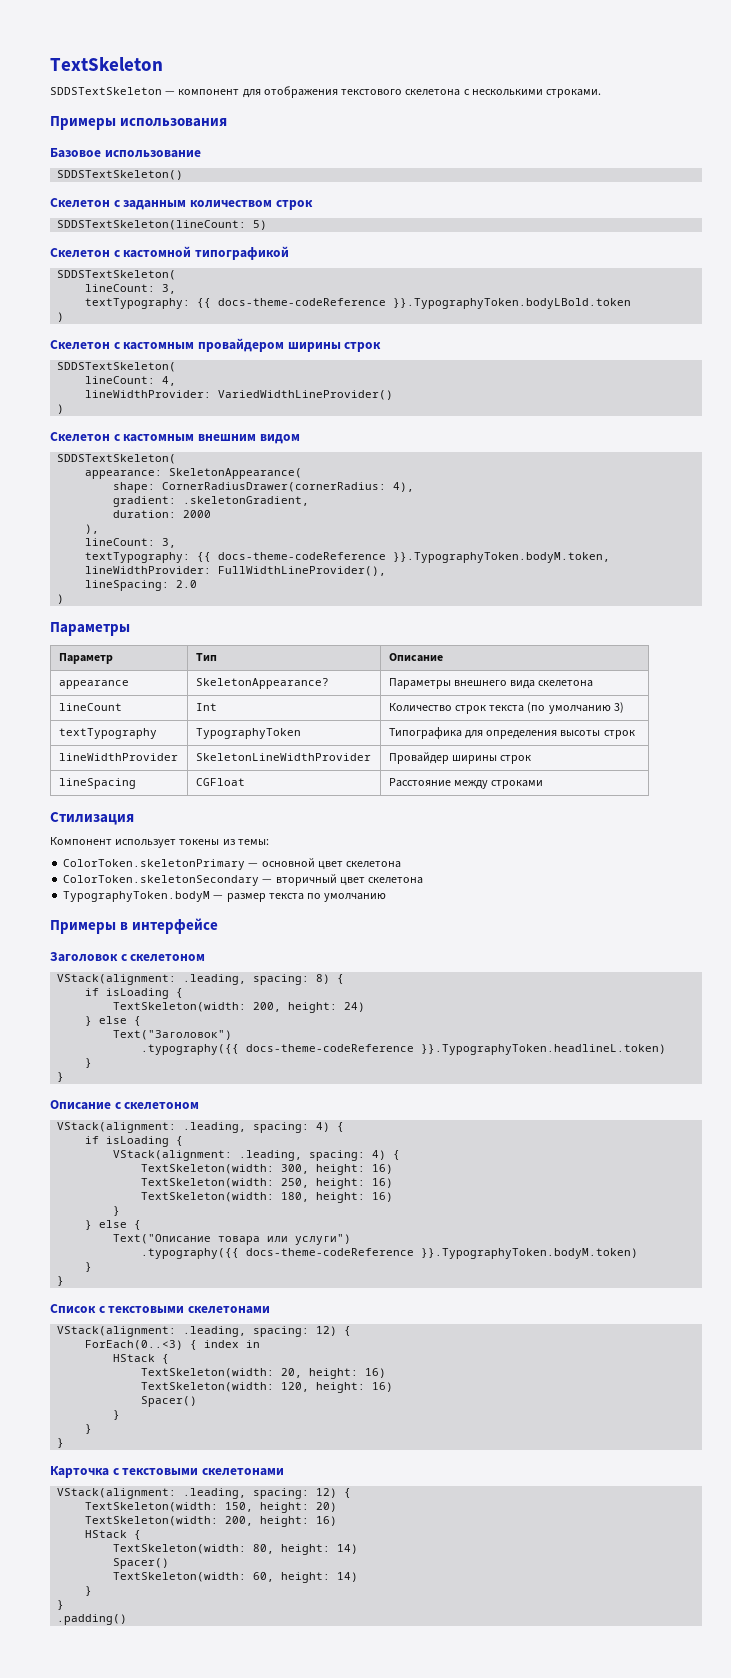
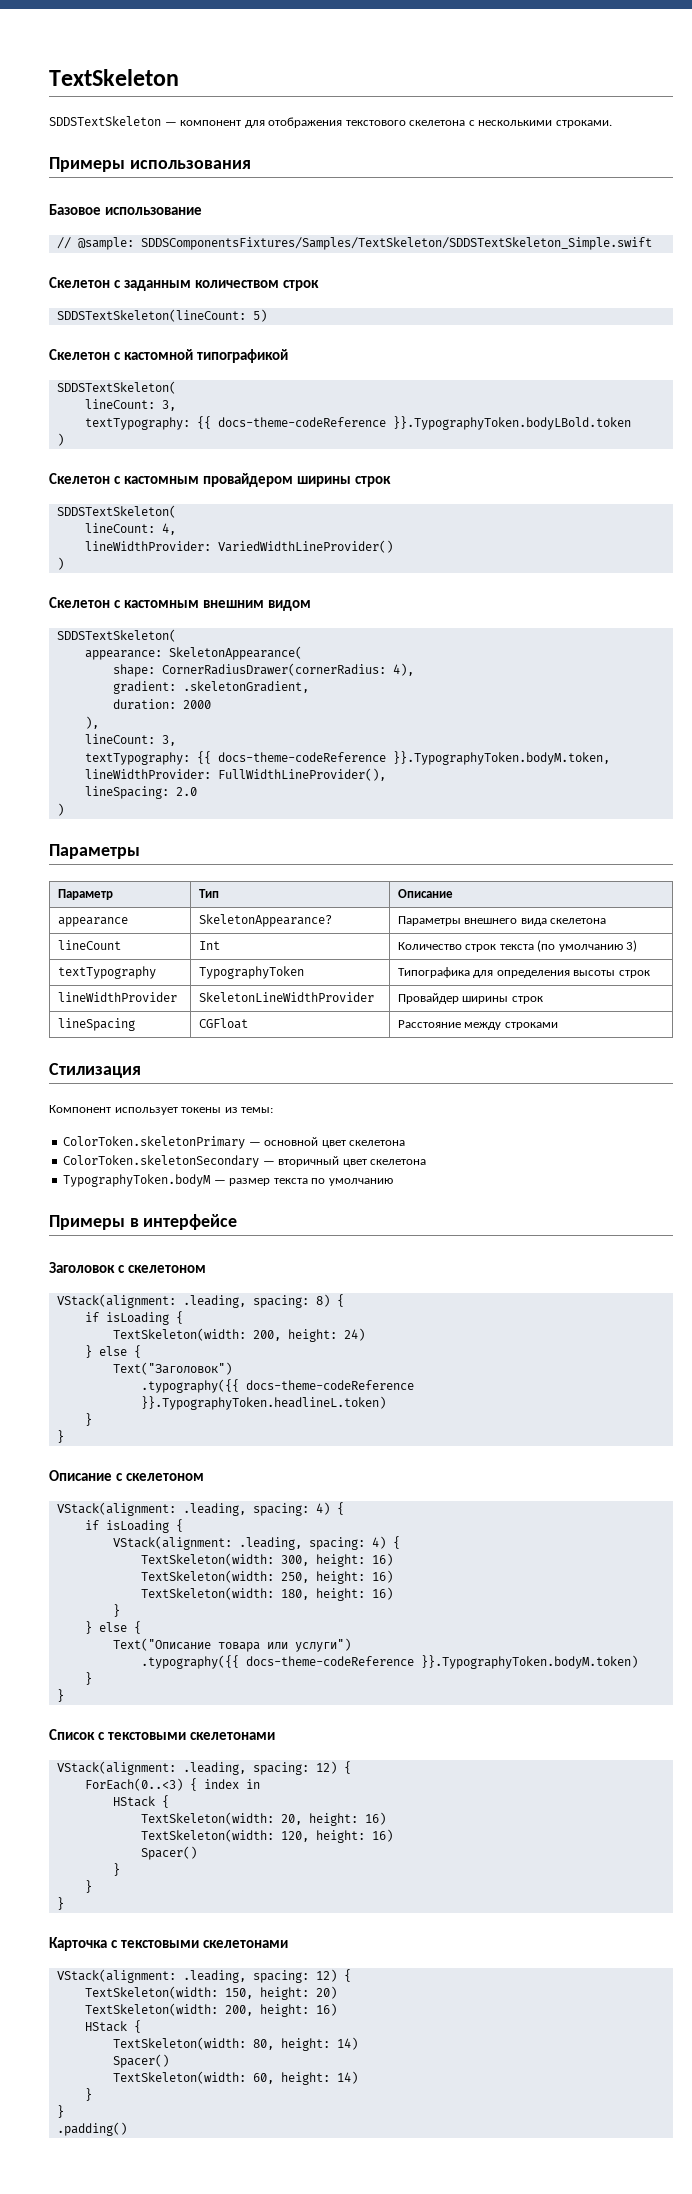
[57,170,184,180] SDDSTextSkeleton() -> [56,237,652,250] // @sample: SDDSComponentsFixtures/Samples/TextSkeleton/SDDSTextSkeleton_Simple.swift

